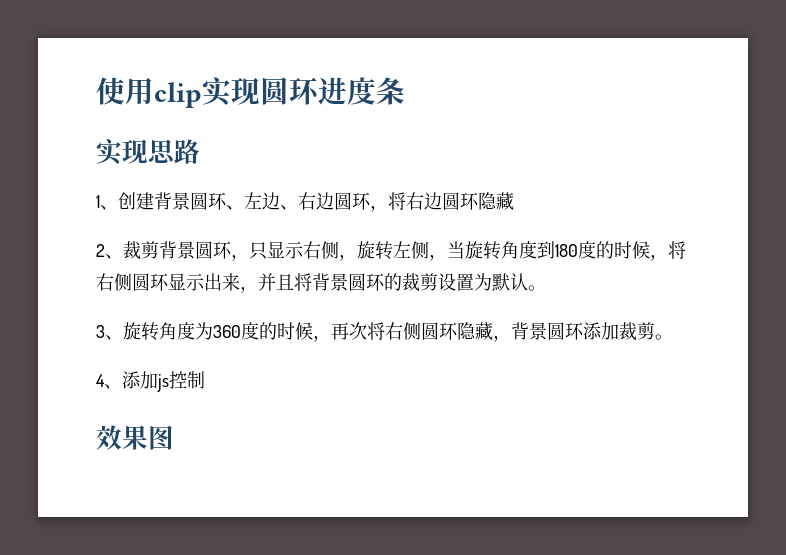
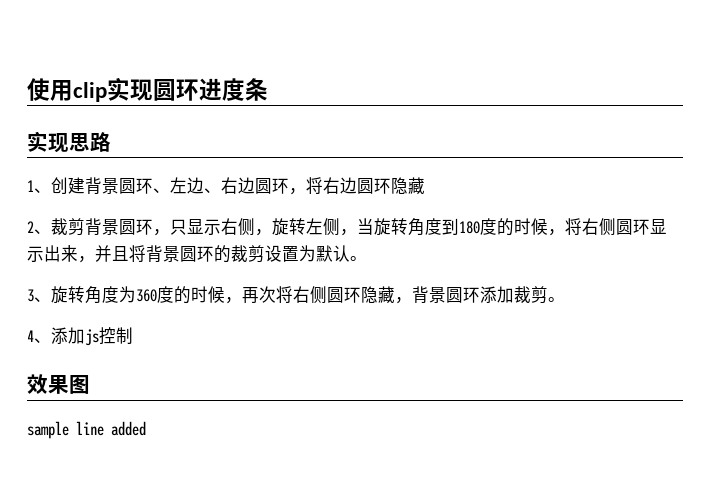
(174, 437) none -> [27,421,146,439] // sample line added

